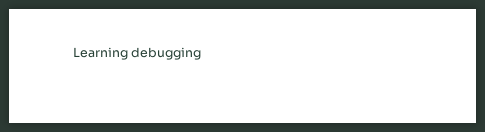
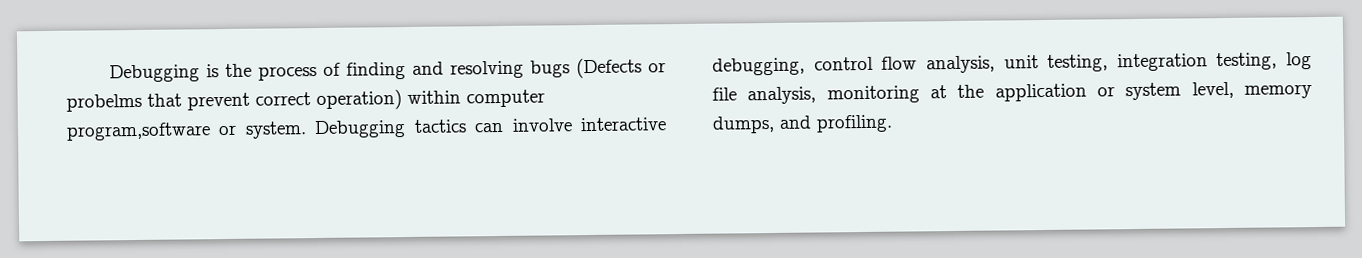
[73,47,202,60] Learning debugging -> [108,57,666,83] [66,89,545,112] [66,117,667,141] [712,52,1312,76] [712,81,1312,105] [712,114,893,134] Debugging is the process of finding and resolving bugs (Defects or probelms that prevent correct operation) within computer program,software or system. Debugging tactics can involve interactive debugging, control flow analysis, unit testing, integration testing, log file analysis, monitoring at the application or system level, memory dumps, and profiling.

